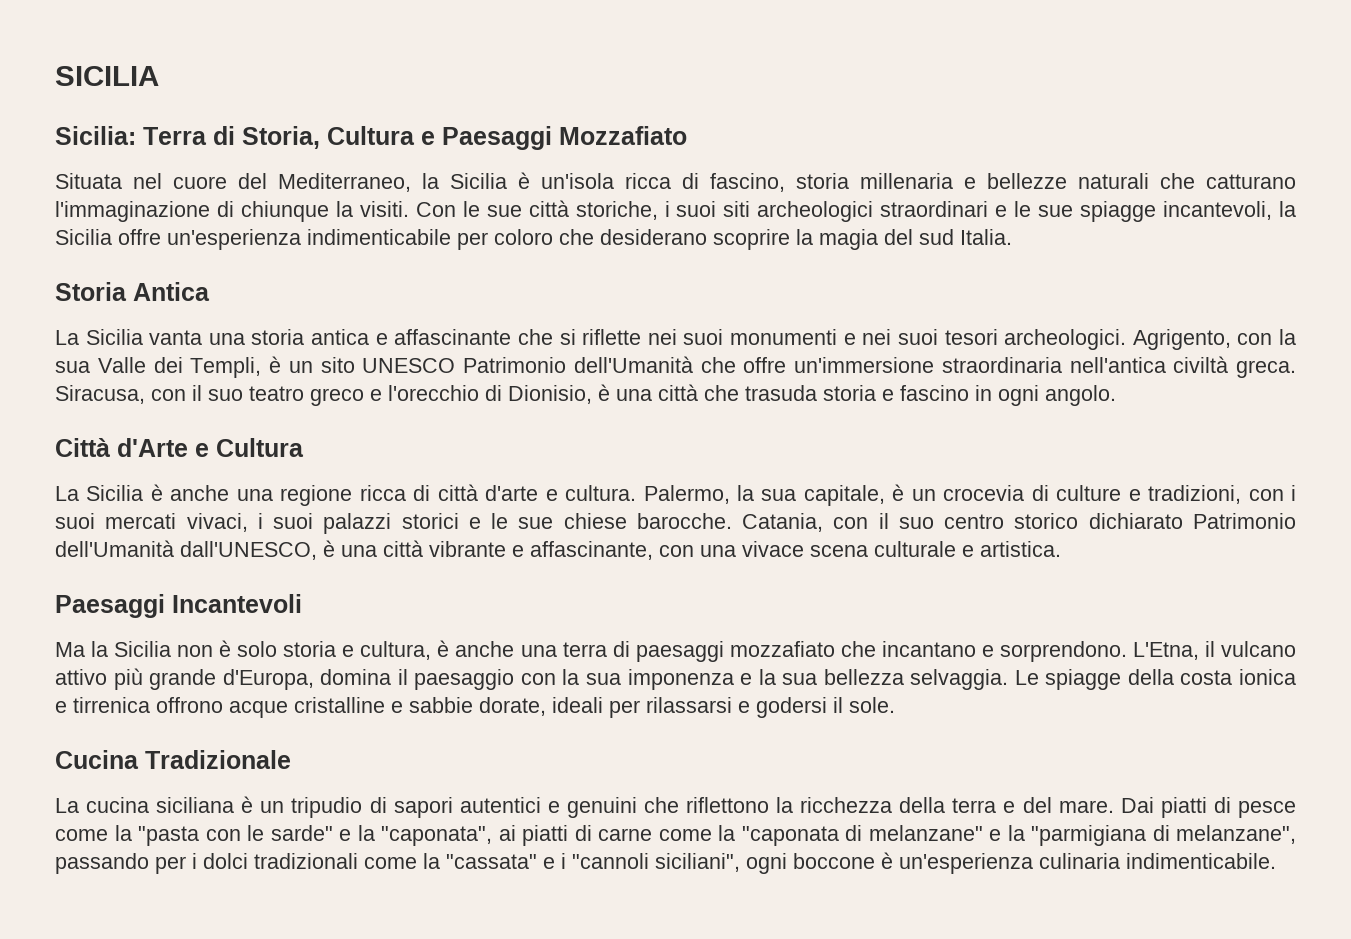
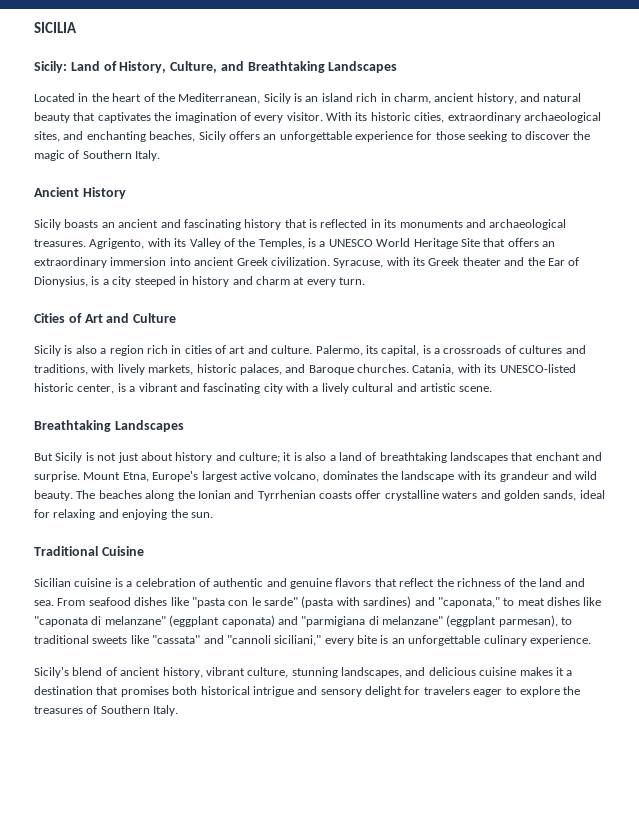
[55,126,687,150] [55,172,1296,192] [55,200,1297,222] [55,229,1012,250] [55,282,210,301] [55,329,1296,350] [55,356,1296,378] [55,384,1116,406] [55,438,304,457] [55,484,1296,506] [55,513,1297,534] [55,540,1061,560] [55,594,302,618] [55,640,1296,662] [55,668,1296,690] [55,697,895,718] [55,750,291,769] [55,796,1297,818] [55,825,1296,846] [55,852,1276,874] Sicilia: Terra di Storia, Cultura e Paesaggi Mozzafiato // Situata nel cuore del Mediterraneo, la Sicilia è un'isola ricca di fascino, storia millenaria e bellezze naturali che catturano l'immaginazione di chiunque la visiti. Con le sue città storiche, i suoi siti archeologici straordinari e le sue spiagge incantevoli, la Sicilia offre un'esperienza indimenticabile per coloro che desiderano scoprire la magia del sud Italia. // Storia Antica // La Sicilia vanta una storia antica e affascinante che si riflette nei suoi monumenti e nei suoi tesori archeologici. Agrigento, con la sua Valle dei Templi, è un sito UNESCO Patrimonio dell'Umanità che offre un'immersione straordinaria nell'antica civiltà greca. Siracusa, con il suo teatro greco e l'orecchio di Dionisio, è una città che trasuda storia e fascino in ogni angolo. // Città d'Arte e Cultura // La Sicilia è anche una regione ricca di città d'arte e cultura. Palermo, la sua capitale, è un crocevia di culture e tradizioni, con i suoi mercati vivaci, i suoi palazzi storici e le sue chiese barocche. Catania, con il suo centro storico dichiarato Patrimonio dell'Umanità dall'UNESCO, è una città vibrante e affascinante, con una vivace scena culturale e artistica. // Paesaggi Incantevoli // Ma la Sicilia non è solo storia e cultura, è anche una terra di paesaggi mozzafiato che incantano e sorprendono. L'Etna, il vulcano attivo più grande d'Europa, domina il paesaggio con la sua imponenza e la sua bellezza selvaggia. Le spiagge della costa ionica e tirrenica offrono acque cristalline e sabbie dorate, ideali per rilassarsi e godersi il sole. // Cucina Tradizionale // La cucina siciliana è un tripudio di sapori autentici e genuini che riflettono la ricchezza della terra e del mare. Dai piatti di pesce come la "pasta con le sarde" e la "caponata", ai piatti di carne come la "caponata di melanzane" e la "parmigiana di melanzane", passando per i dolci tradizionali come la "cassata" e i "cannoli siciliani", ogni boccone è un'esperienza culinaria indimenticabile. -> [34,61,398,73] [34,93,582,104] [34,112,601,123] [34,131,591,142] [34,150,161,161] [34,187,126,199] [34,219,567,230] [34,238,555,249] [34,257,580,268] [34,276,366,287] [34,313,177,323] [34,345,586,356] [34,364,576,375] [34,383,493,394] [34,420,184,432] [34,452,603,463] [34,471,598,482] [34,490,605,501] [34,509,213,520] [34,546,144,556] [34,578,586,589] [34,596,602,608] [34,615,573,627] [34,635,591,646] [34,667,573,678] [34,686,581,697] [34,705,179,716] Sicily: Land of History, Culture, and Breathtaking Landscapes // Located in the heart of the Mediterranean, Sicily is an island rich in charm, ancient history, and natural beauty that captivates the imagination of every visitor. With its historic cities, extraordinary archaeological sites, and enchanting beaches, Sicily offers an unforgettable experience for those seeking to discover the magic of Southern Italy. // Ancient History // Sicily boasts an ancient and fascinating history that is reflected in its monuments and archaeological treasures. Agrigento, with its Valley of the Temples, is a UNESCO World Heritage Site that offers an extraordinary immersion into ancient Greek civilization. Syracuse, with its Greek theater and the Ear of Dionysius, is a city steeped in history and charm at every turn. // Cities of Art and Culture // Sicily is also a region rich in cities of art and culture. Palermo, its capital, is a crossroads of cultures and traditions, with lively markets, historic palaces, and Baroque churches. Catania, with its UNESCO-listed historic center, is a vibrant and fascinating city with a lively cultural and artistic scene. // Breathtaking Landscapes // But Sicily is not just about history and culture; it is also a land of breathtaking landscapes that enchant and surprise. Mount Etna, Europe's largest active volcano, dominates the landscape with its grandeur and wild beauty. The beaches along the Ionian and Tyrrhenian coasts offer crystalline waters and golden sands, ideal for relaxing and enjoying the sun. // Traditional Cuisine // Sicilian cuisine is a celebration of authentic and genuine flavors that reflect the richness of the land and sea. From seafood dishes like "pasta con le sarde" (pasta with sardines) and "caponata," to meat dishes like "caponata di melanzane" (eggplant caponata) and "parmigiana di melanzane" (eggplant parmesan), to traditional sweets like "cassata" and "cannoli siciliani," every bite is an unforgettable culinary experience. // Sicily's blend of ancient history, vibrant culture, stunning landscapes, and delicious cuisine makes it a destination that promises both historical intrigue and sensory delight for travelers eager to explore the treasures of Southern Italy.

